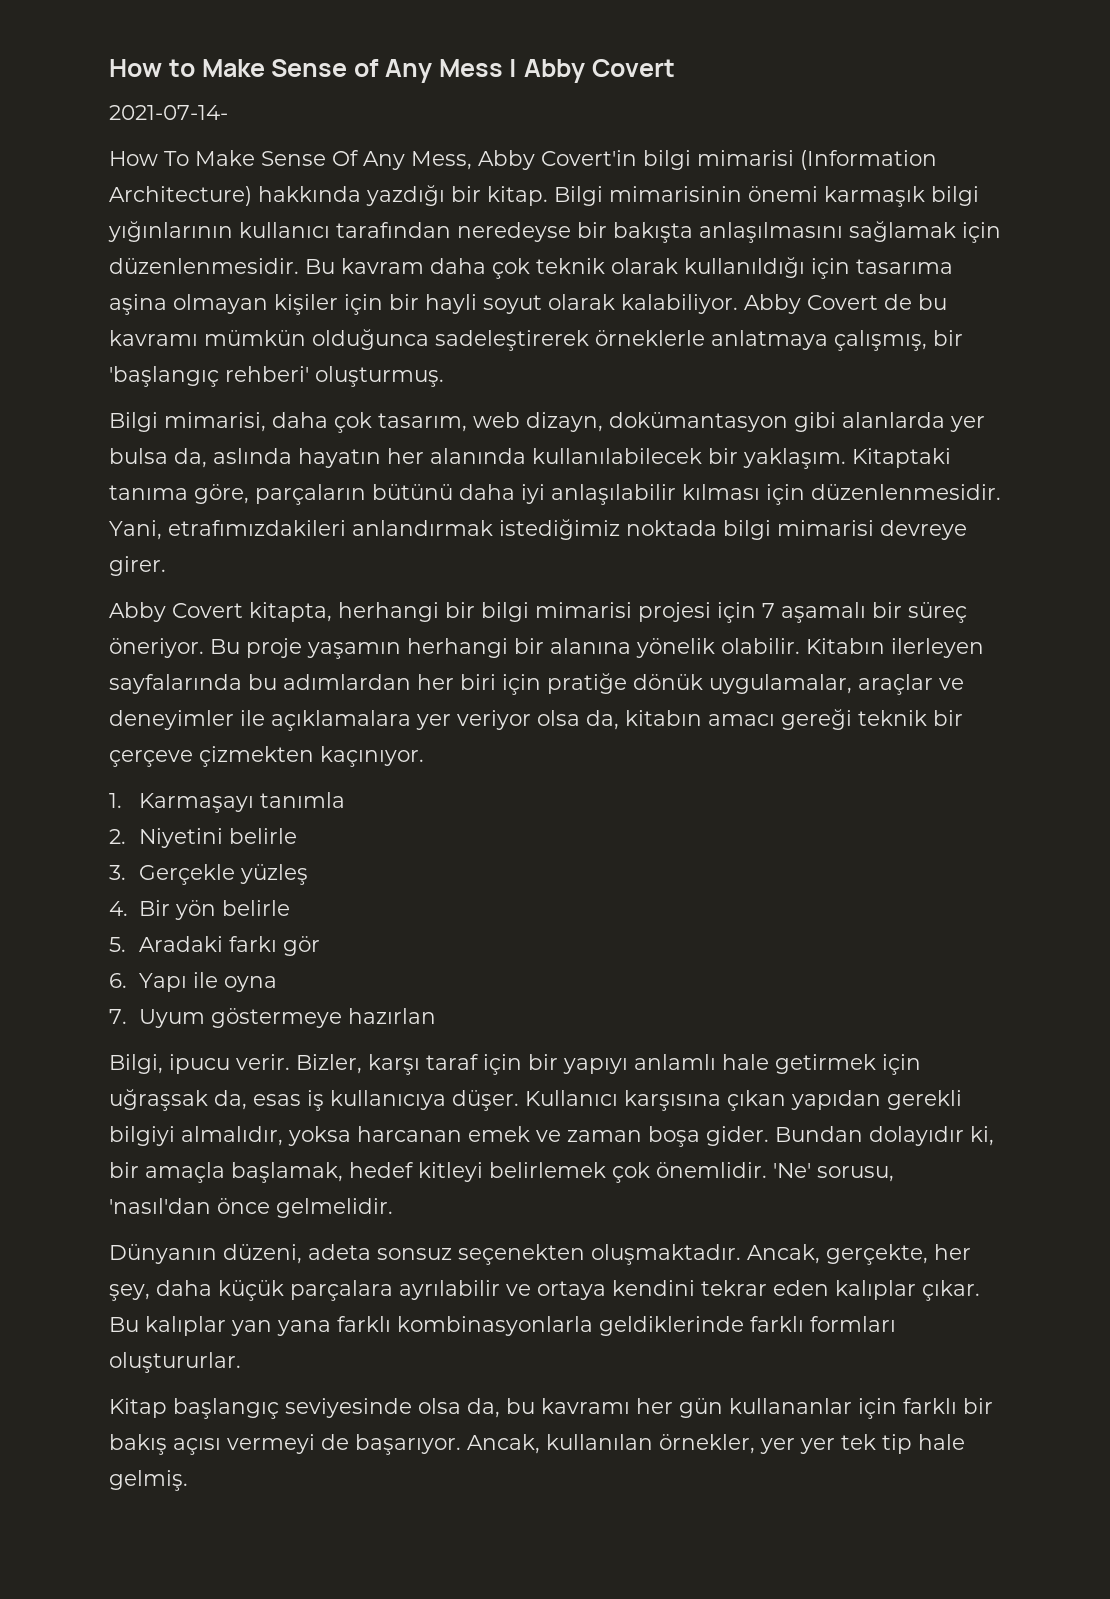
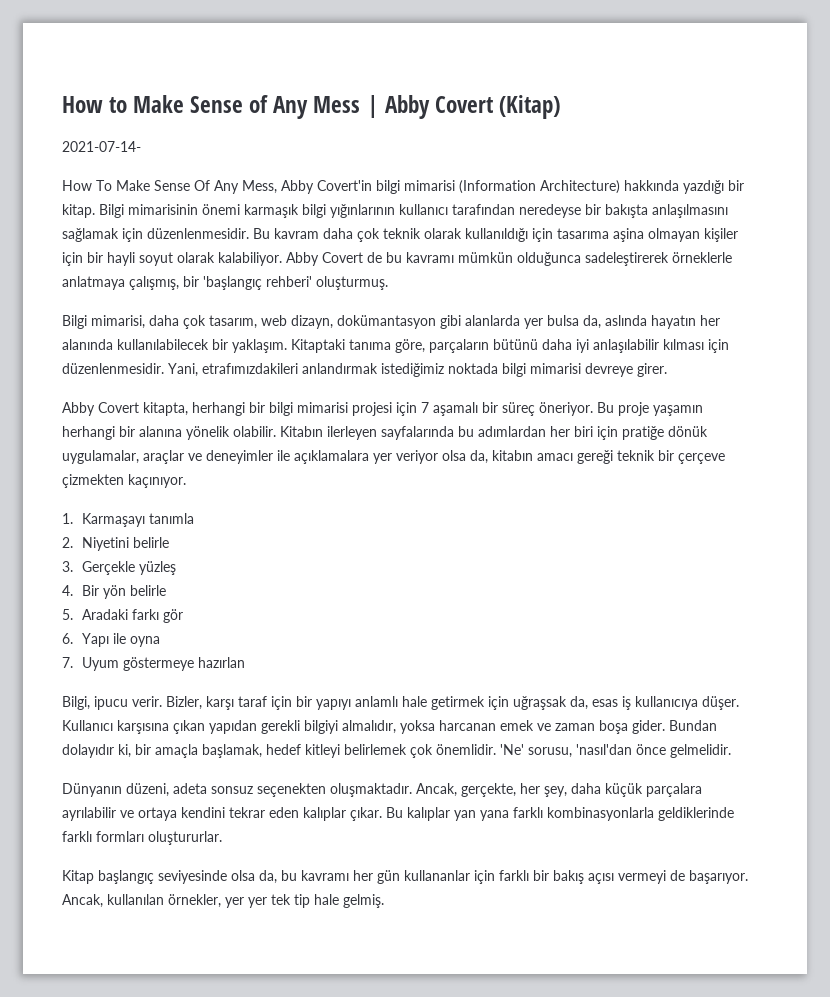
(675, 68) none -> [498,95,560,119] (Kitap)

